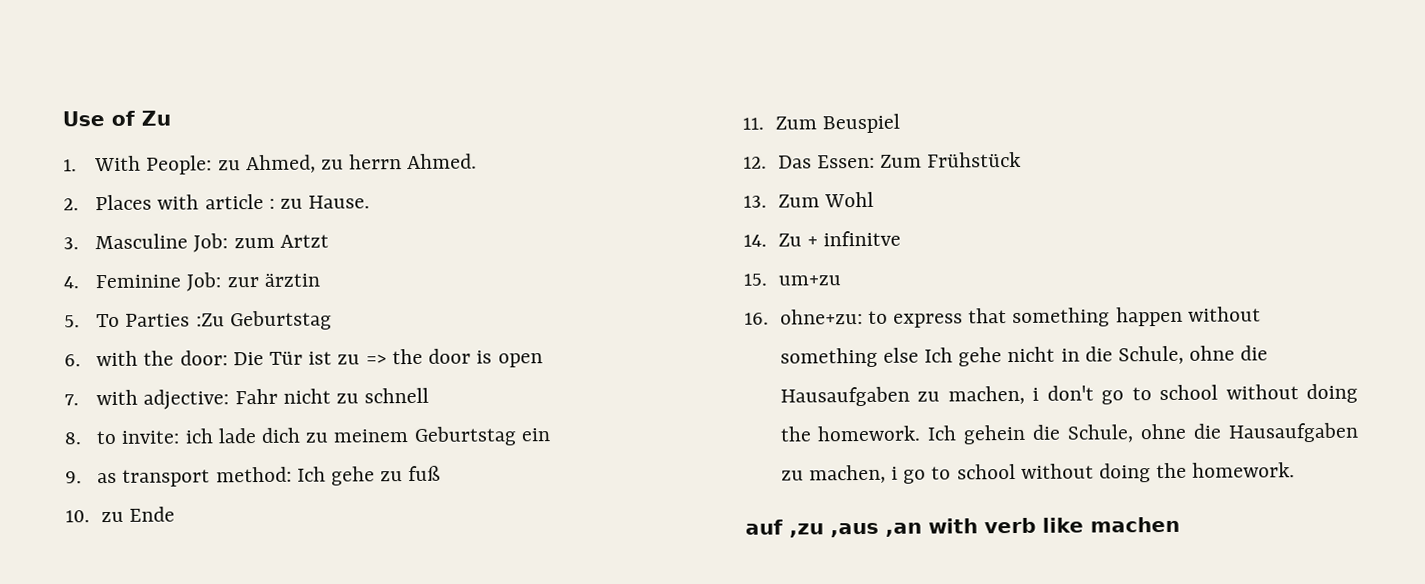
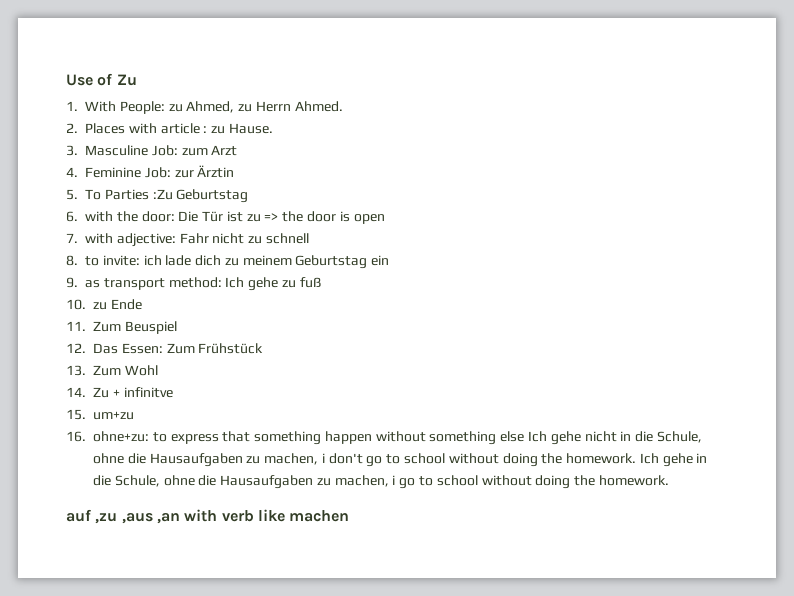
[349,154,403,170] herrn -> [255,101,291,112] Herrn
[279,234,329,248] Artzt -> [211,145,238,156] Arzt
[263,272,320,287] ärztin -> [197,165,235,178] Ärztin
[963,424,1027,445] gehein -> [662,453,708,467] gehe in

